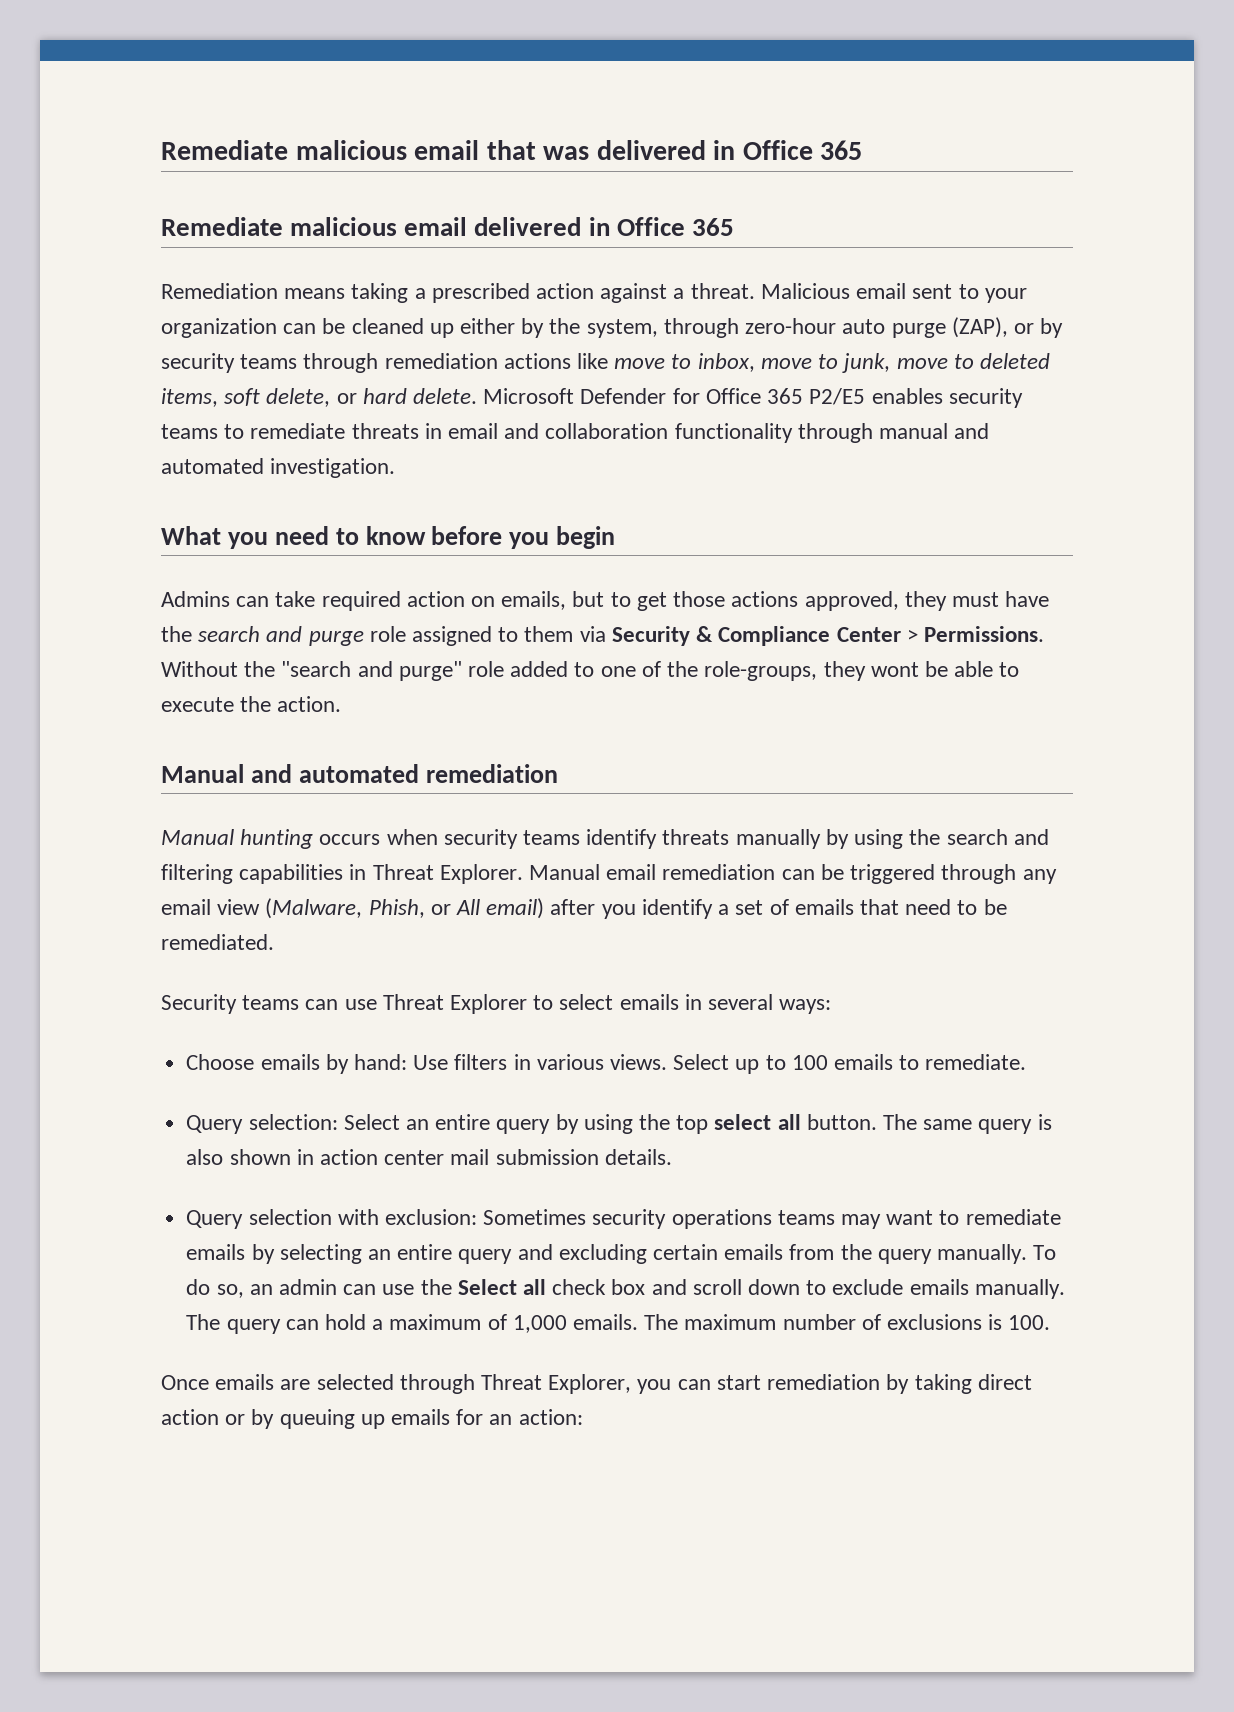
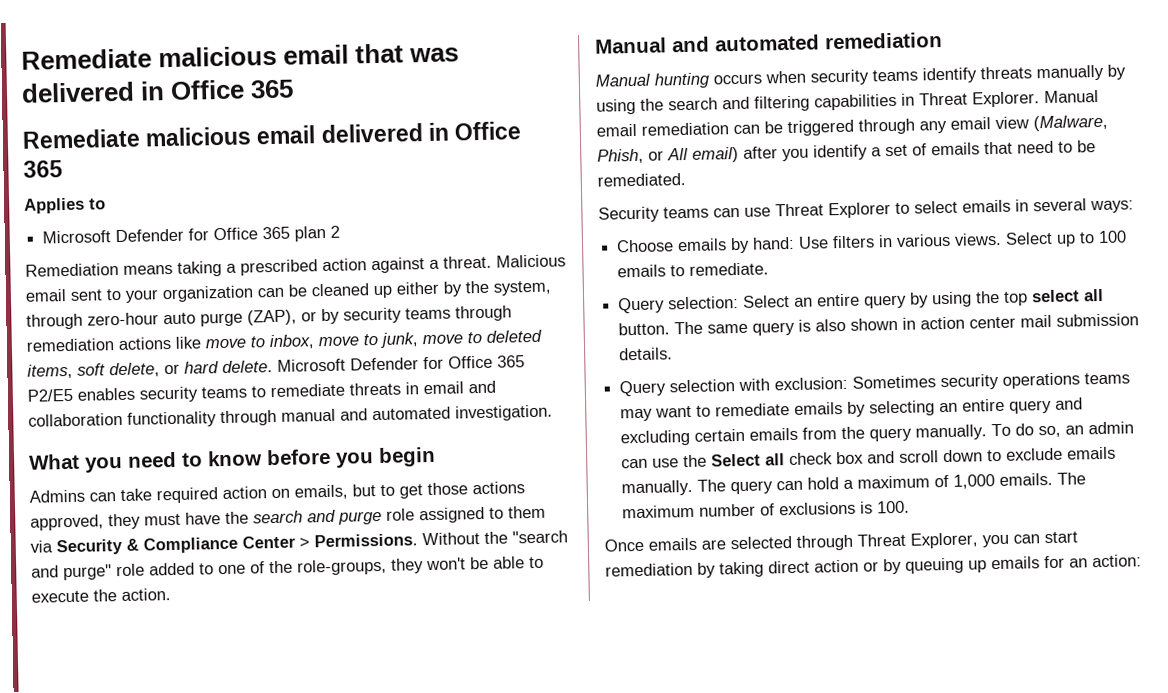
(734, 227) none -> [24,197,106,214] [42,225,341,244] // Applies to // Microsoft Defender for Office 365 plan 2
[870,662,919,677] wont -> [426,557,466,571] won't

